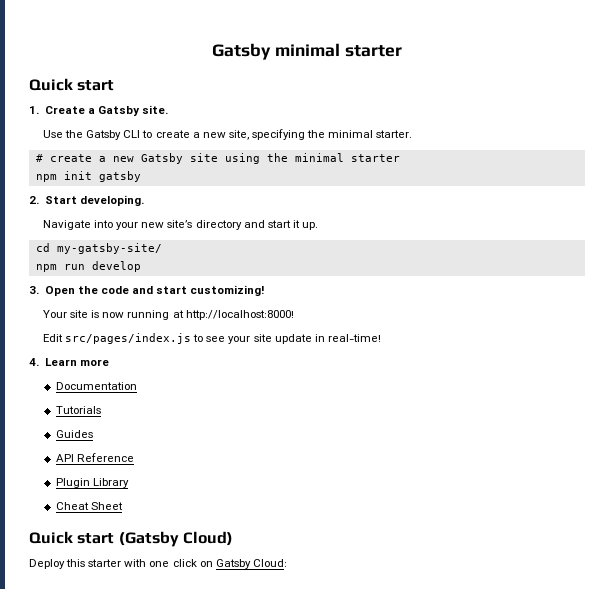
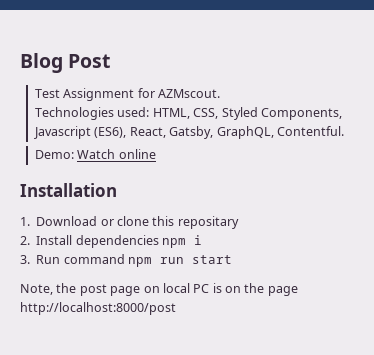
[212,43,402,60] [29,78,115,91] [29,105,169,116] [43,129,413,140] [35,153,400,164] [35,171,141,182] [29,195,144,206] [43,220,319,230] [35,243,162,254] [35,261,141,272] [29,285,266,296] [43,310,294,320] [43,333,381,344] [29,358,109,366] [55,382,137,390] [55,406,101,414] [55,430,93,438] [55,453,134,462] [55,478,129,488] [55,502,123,510] [29,531,233,547] [29,559,287,569] Gatsby minimal starter // Quick start // 1. Create a Gatsby site. // Use the Gatsby CLI to create a new site, specifying the minimal starter. // # create a new Gatsby site using the minimal starter // npm init gatsby // 2. Start developing. // Navigate into your new site’s directory and start it up. // cd my-gatsby-site/ // npm run develop // 3. Open the code and start customizing! // Your site is now running at http://localhost:8000! // Edit src/pages/index.js to see your site update in real-time! // 4. Learn more // Documentation // Tutorials // Guides // API Reference // Plugin Library // Cheat Sheet // Quick start (Gatsby Cloud) // Deploy this starter with one click on Gatsby Cloud: -> [20,53,111,73] [34,88,221,101] [34,107,342,120] [33,126,344,139] [34,149,156,159] [20,183,117,197] [20,216,239,229] [20,235,202,248] [20,254,232,267] [20,283,298,296] [20,302,176,315] Blog Post // Test Assignment for AZMscout. // Technologies used: HTML, CSS, Styled Components, Javascript (ES6), React, Gatsby, GraphQL, Contentful. // Demo: Watch online // Installation // 1. Download or clone this repositary // 2. Install dependencies npm i // 3. Run command npm run start // Note, the post page on local PC is on the page http://localhost:8000/post

